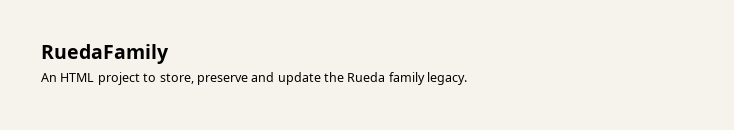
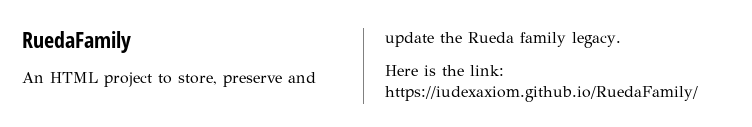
(468, 78) none -> [385,65,504,76] [385,86,698,102] // Here is the link: https://iudexaxiom.github.io/RuedaFamily/

